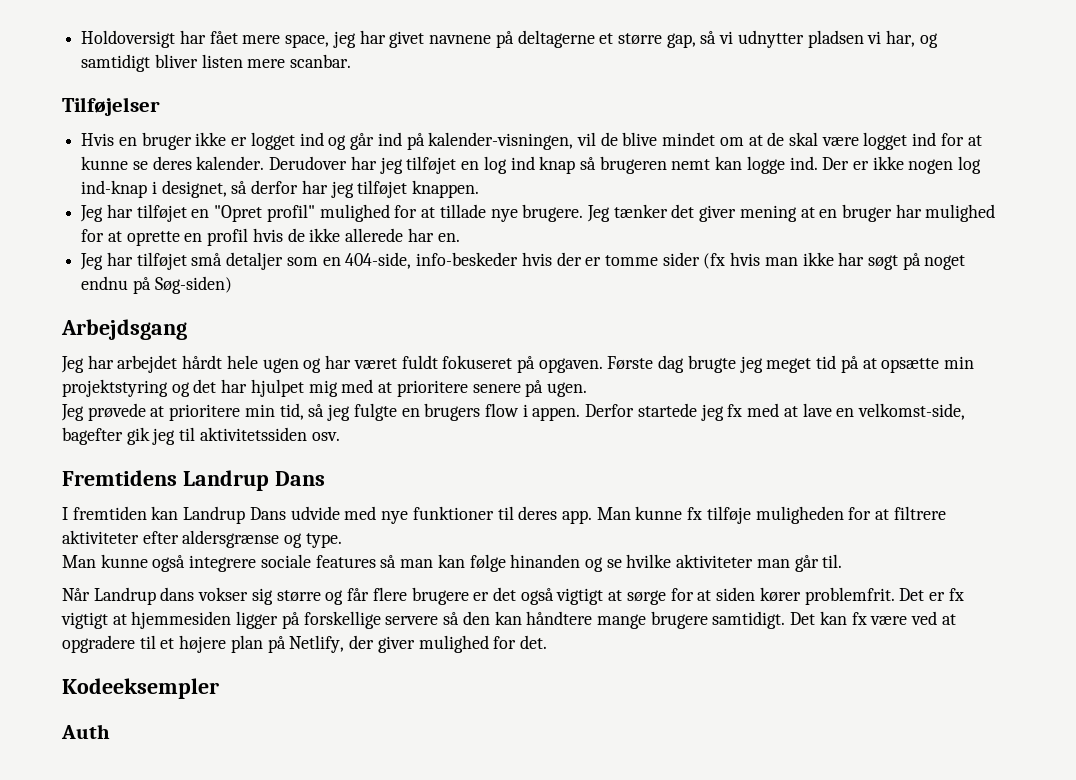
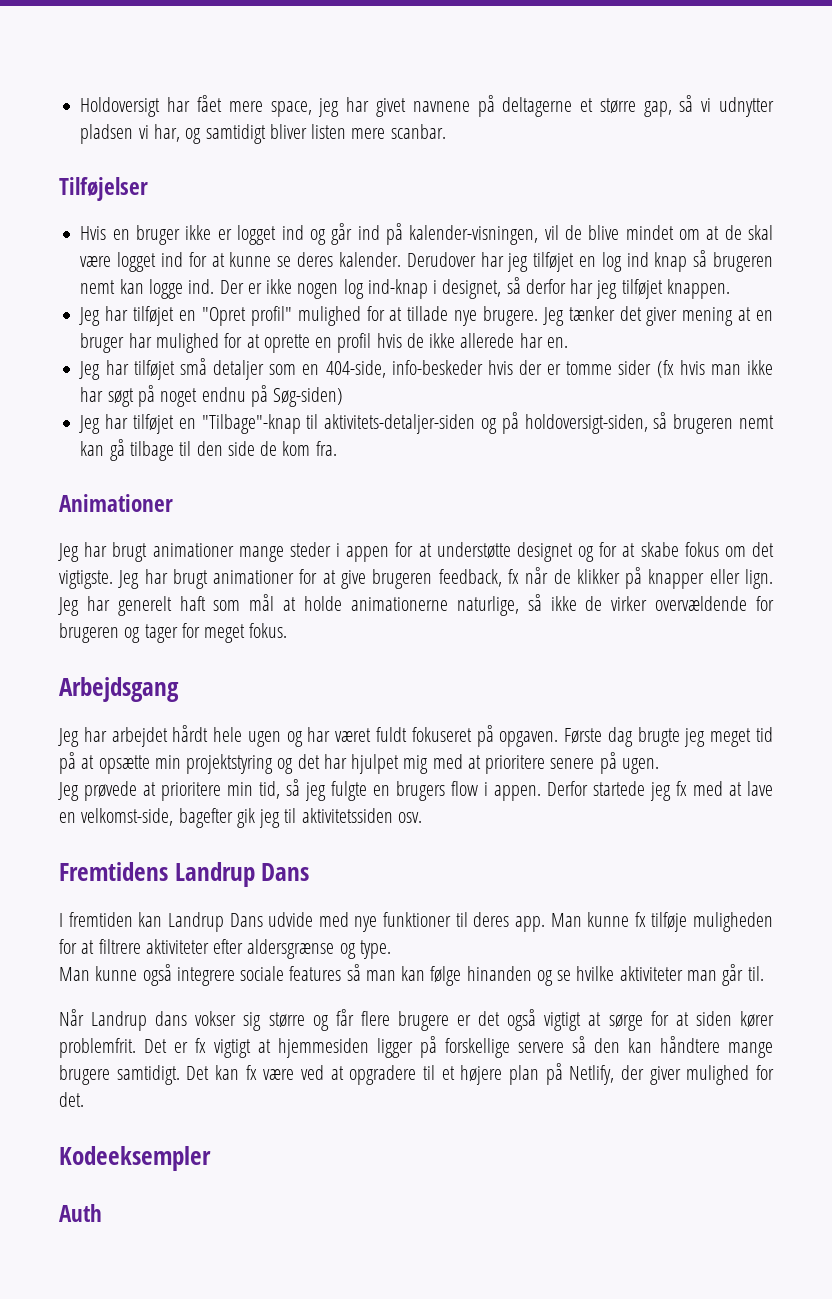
(232, 285) none -> [79,412,775,434] [80,439,337,461] [59,494,173,512] [58,542,774,562] [59,567,773,589] [58,594,775,616] [59,623,288,643] // Jeg har tilføjet en "Tilbage"-knap til aktivitets-detaljer-siden og på holdoversigt-siden, så brugeren nemt kan gå tilbage til den side de kom fra. // Animationer // Jeg har brugt animationer mange steder i appen for at understøtte designet og for at skabe fokus om det vigtigste. Jeg har brugt animationer for at give brugeren feedback, fx når de klikker på knapper eller lign. Jeg har generelt haft som mål at holde animationerne naturlige, så ikke de virker overvældende for brugeren og tager for meget fokus.

